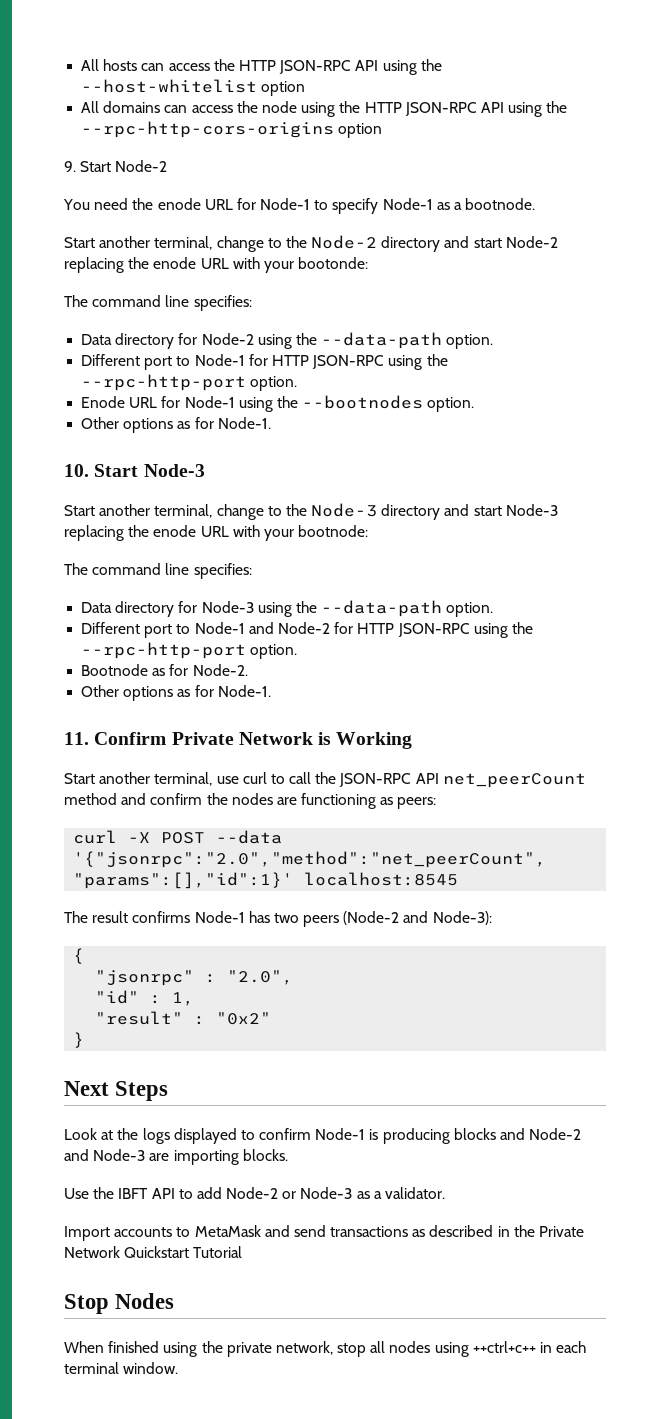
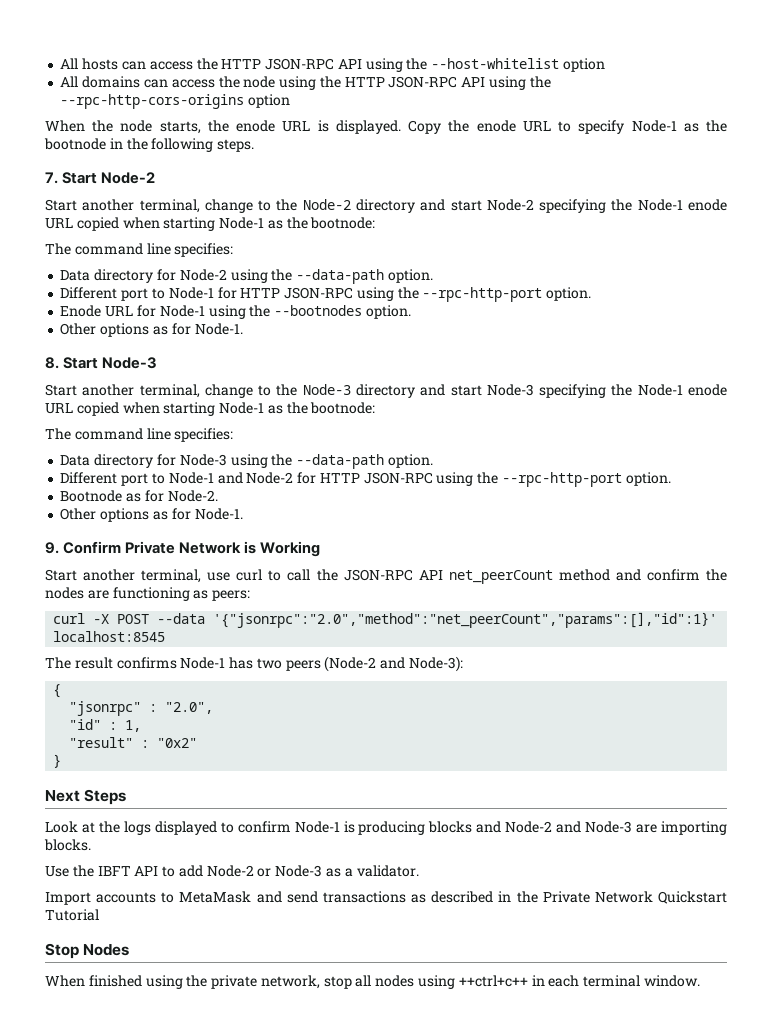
[64,160,168,172] [63,198,536,214] 9. Start Node-2 // You need the enode URL for Node-1 to specify Node-1 as a bootnode. -> [45,120,728,134] [44,138,255,152] [45,172,156,184] When the node starts, the enode URL is displayed. Copy the enode URL to specify Node-1 as the bootnode in the following steps. // 7. Start Node-2
[64,257,369,273] replacing the enode URL with your bootonde: -> [539,199,728,213] [45,217,376,231] specifying the Node-1 enode URL copied when starting Node-1 as the bootnode:
[64,464,89,477] 10. -> [45,357,59,369] 8.
[64,525,294,541] replacing the enode URL with your -> [539,384,728,398] [45,402,308,416] specifying the Node-1 enode URL copied when starting Node-1 as the
[64,732,89,745] 11. -> [45,542,59,554] 9.

